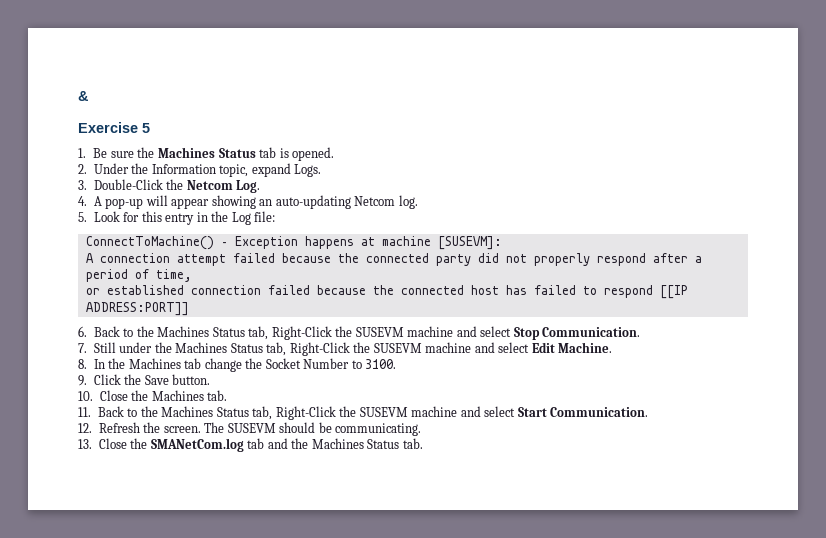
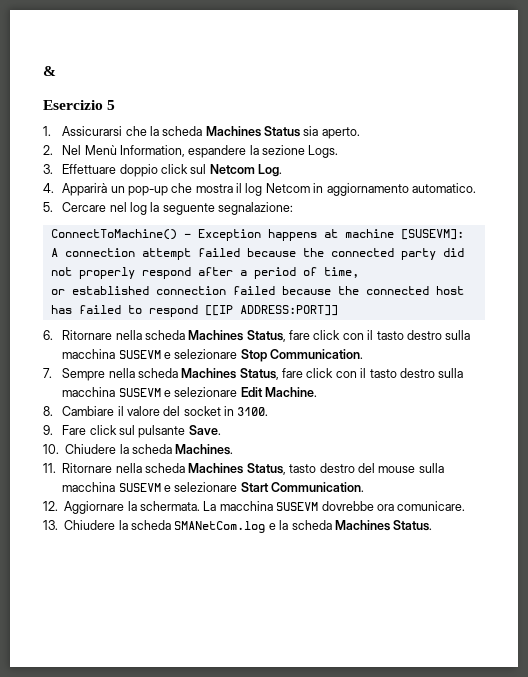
[78,122,138,133] Exercise -> [43,100,103,110] Esercizio
[93,147,335,161] [78,163,322,177] [78,179,261,193] [78,195,418,209] [78,211,276,225] Be sure the Machines Status tab is opened. // 2. Under the Information topic, expand Logs. // 3. Double-Click the Netcom Log. // 4. A pop-up will appear showing an auto-updating Netcom log. // 5. Look for this entry in the Log file: -> [62,126,360,139] [43,145,339,158] [43,164,283,177] [43,183,476,196] [43,202,294,215] Assicurarsi che la scheda Machines Status sia aperto. // 2. Nel Menù Information, espandere la sezione Logs. // 3. Effettuare doppio click sul Netcom Log. // 4. Apparirà un pop-up che mostra il log Netcom in aggiornamento automatico. // 5. Cercare nel log la seguente segnalazione:
[93,326,641,340] [78,342,613,356] [78,358,397,372] [78,374,211,386] [78,390,228,401] [78,406,649,420] [78,422,422,436] [78,438,423,452] Back to the Machines Status tab, Right-Click the SUSEVM machine and select Stop Communication. // 7. Still under the Machines Status tab, Right-Click the SUSEVM machine and select Edit Machine. // 8. In the Machines tab change the Socket Number to 3100. // 9. Click the Save button. // 10. Close the Machines tab. // 11. Back to the Machines Status tab, Right-Click the SUSEVM machine and select Start Communication. // 12. Refresh the screen. The SUSEVM should be communicating. // 13. Close the SMANetCom.log tab and the Machines Status tab. -> [62,330,471,342] [62,349,364,362] [43,368,464,381] [62,387,318,397] [43,406,269,416] [43,425,221,438] [43,444,234,455] [43,463,444,475] [62,482,365,492] [43,501,466,514] [43,520,433,533] Ritornare nella scheda Machines Status, fare click con il tasto destro sulla macchina SUSEVM e selezionare Stop Communication. // 7. Sempre nella scheda Machines Status, fare click con il tasto destro sulla macchina SUSEVM e selezionare Edit Machine. // 8. Cambiare il valore del socket in 3100. // 9. Fare click sul pulsante Save. // 10. Chiudere la scheda Machines. // 11. Ritornare nella scheda Machines Status, tasto destro del mouse sulla macchina SUSEVM e selezionare Start Communication. // 12. Aggiornare la schermata. La macchina SUSEVM dovrebbe ora comunicare. // 13. Chiudere la scheda SMANetCom.log e la scheda Machines Status.

